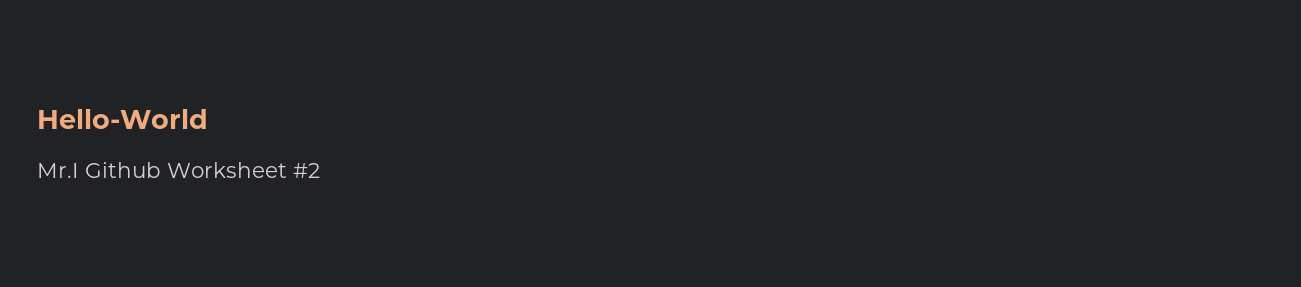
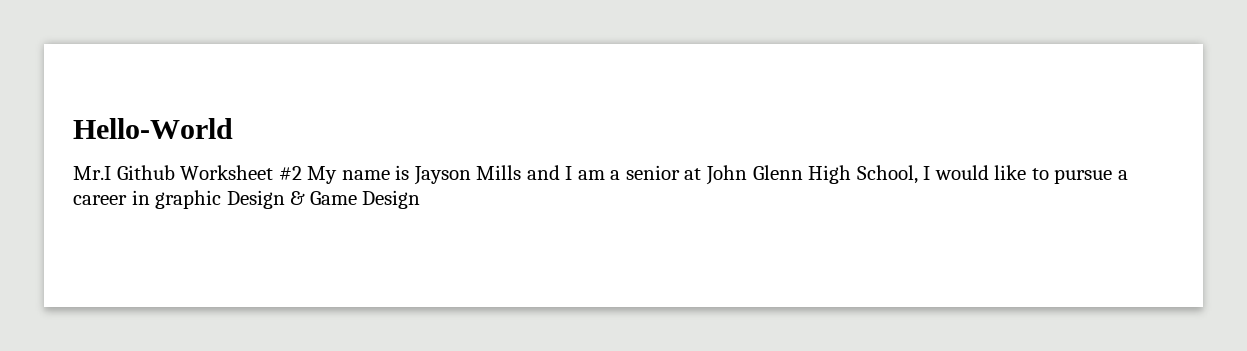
(320, 170) none -> [307,165,1128,185] [73,190,421,209] My name is Jayson Mills and I am a senior at John Glenn High School, I would like to pursue a career in graphic Design & Game Design

